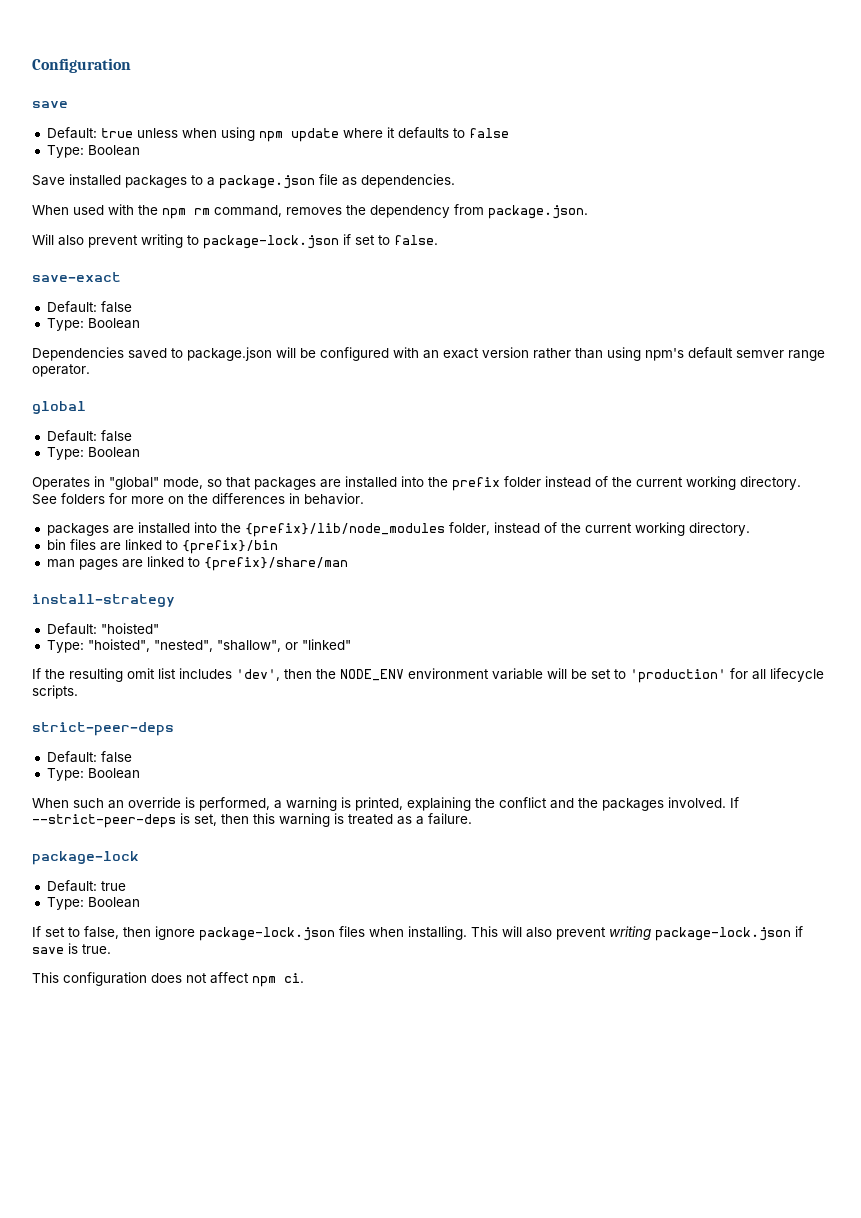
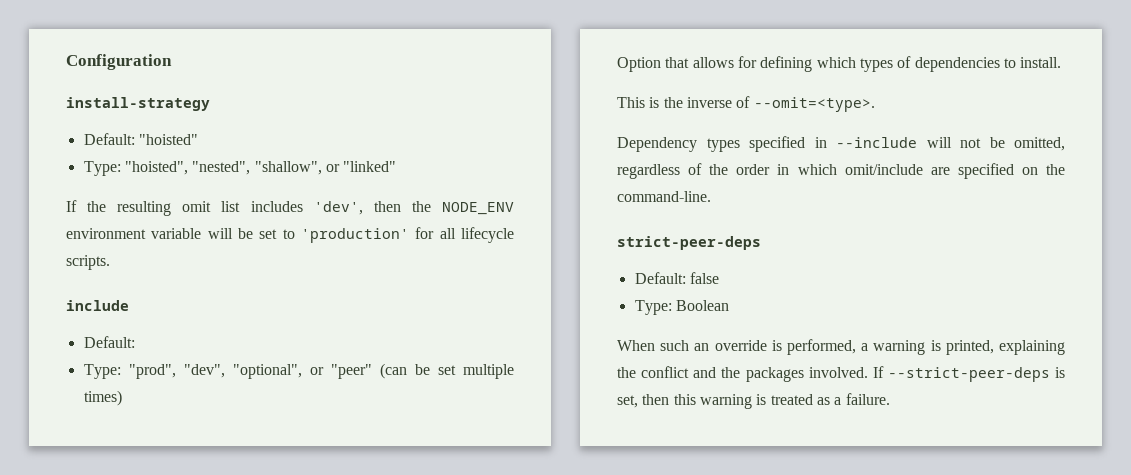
[32,101,68,108] [46,127,509,142] [46,145,140,158] [32,174,455,189] [32,204,588,219] [32,234,438,249] [32,272,121,282] [46,301,132,313] [46,318,140,331] [32,347,825,361] [32,364,90,377] [32,401,86,414] [46,430,132,442] [46,447,140,460] [32,476,801,491] [32,493,364,505] [46,522,750,537] [46,539,278,554] [46,556,348,571] // save // Default: true unless when using npm update where it defaults to false // Type: Boolean // Save installed packages to a package.json file as dependencies. // When used with the npm rm command, removes the dependency from package.json. // Will also prevent writing to package-lock.json if set to false. // save-exact // Default: false // Type: Boolean // Dependencies saved to package.json will be configured with an exact version rather than using npm's default semver range operator. // global // Default: false // Type: Boolean // Operates in "global" mode, so that packages are installed into the prefix folder instead of the current working directory. See folders for more on the differences in behavior. // packages are installed into the {prefix}/lib/node_modules folder, instead of the current working directory. // bin files are linked to {prefix}/bin // man pages are linked to {prefix}/share/man -> (172, 62) none
(78, 692) none -> [66,300,129,311] [83,336,135,348] [83,363,514,379] [83,390,122,406] [617,56,1062,72] [617,96,875,112] [617,136,1065,152] [617,163,1065,179] [617,191,711,202] // include // Default: // Type: "prod", "dev", "optional", or "peer" (can be set multiple times) // Option that allows for defining which types of dependencies to install. // This is the inverse of --omit=<type>. // Dependency types specified in --include will not be omitted, regardless of the order in which omit/include are specified on the command-line.
[32,851,139,865] [46,880,126,892] [46,897,140,910] [32,926,803,941] [32,943,111,954] [32,972,304,987] // package-lock // Default: true // Type: Boolean // If set to false, then ignore package-lock.json files when installing. This will also prevent writing package-lock.json if save is true. // This configuration does not affect npm ci. -> (890, 399) none

